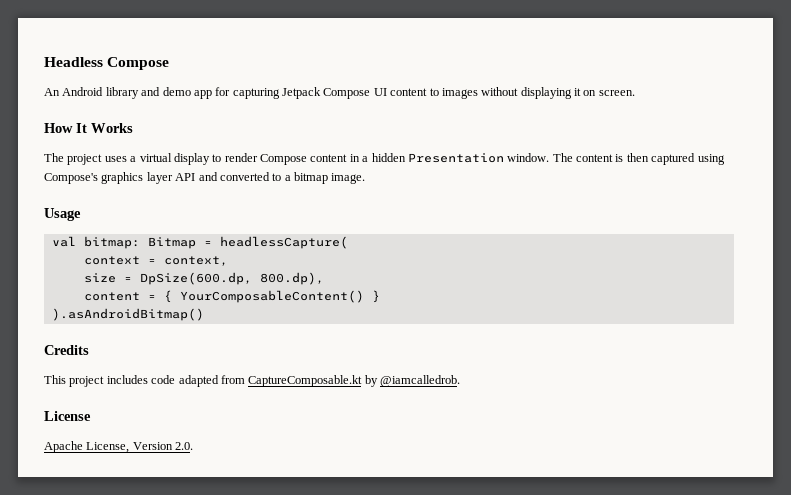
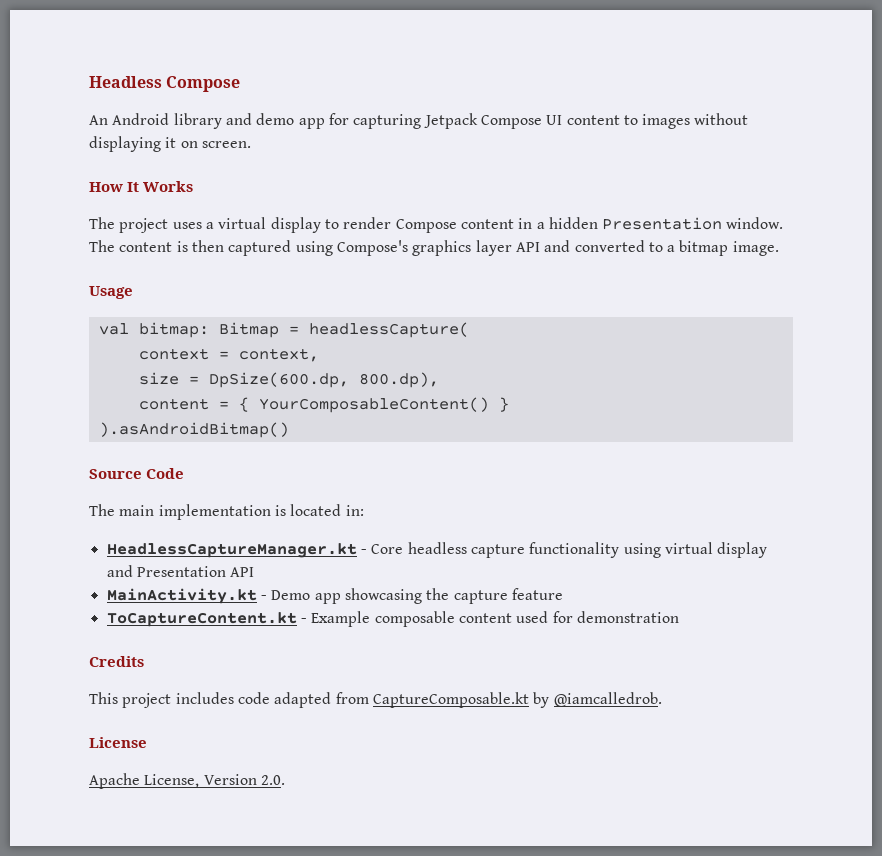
(204, 314) none -> [89,468,185,479] [89,504,364,520] [106,542,768,558] [106,565,255,577] [106,588,563,604] [106,611,679,627] // Source Code // The main implementation is located in: // HeadlessCaptureManager.kt - Core headless capture functionality using virtual display and Presentation API // MainActivity.kt - Demo app showcasing the capture feature // ToCaptureContent.kt - Example composable content used for demonstration

